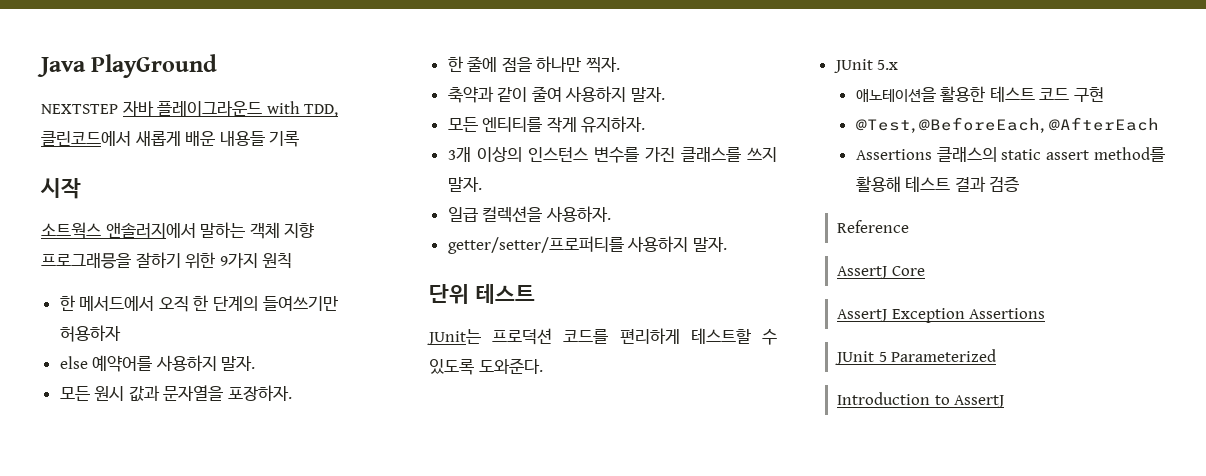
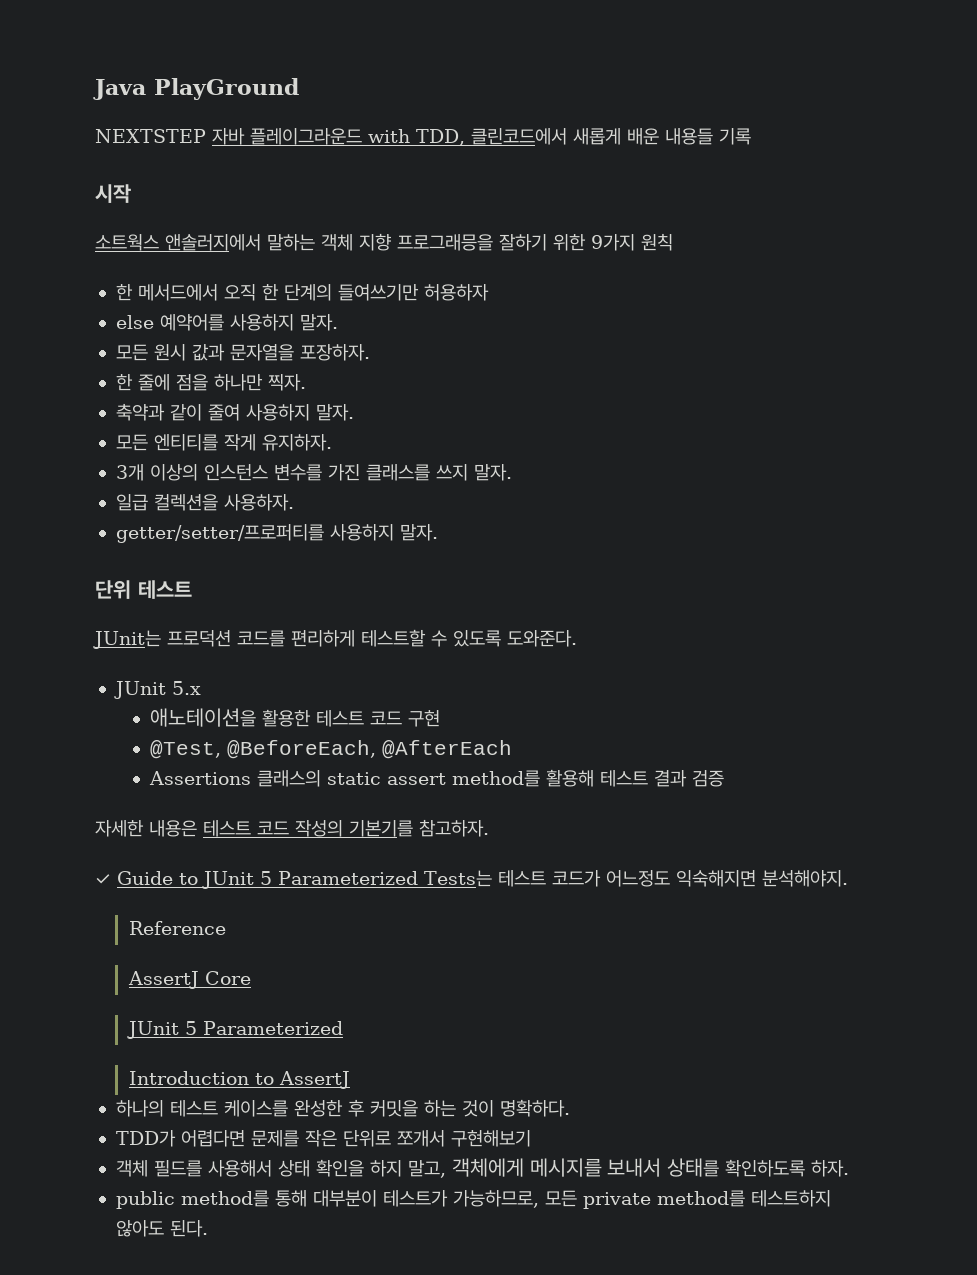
(1020, 184) none -> [95,819,489,837] [95,870,848,889] // 자세한 내용은 테스트 코드 작성의 기본기를 참고하자. // ✓ Guide to JUnit 5 Parameterized Tests는 테스트 코드가 어느정도 익숙해지면 분석해야지.
[836,308,1046,323] // AssertJ Exception Assertions -> (251, 978) none
(1005, 401) none -> [115,1099,570,1117] [115,1130,531,1147] [115,1158,849,1178] [115,1190,831,1209] [115,1220,208,1237] // 하나의 테스트 케이스를 완성한 후 커밋을 하는 것이 명확하다. // TDD가 어렵다면 문제를 작은 단위로 쪼개서 구현해보기 // 객체 필드를 사용해서 상태 확인을 하지 말고, 객체에게 메시지를 보내서 상태를 확인하도록 하자. // public method를 통해 대부분이 테스트가 가능하므로, 모든 private method를 테스트하지 않아도 된다.

